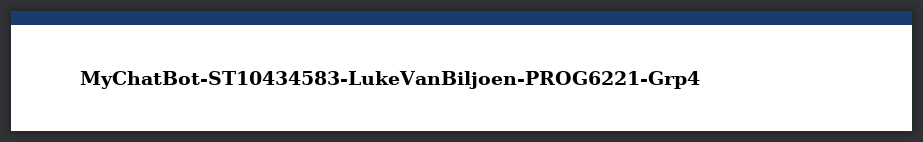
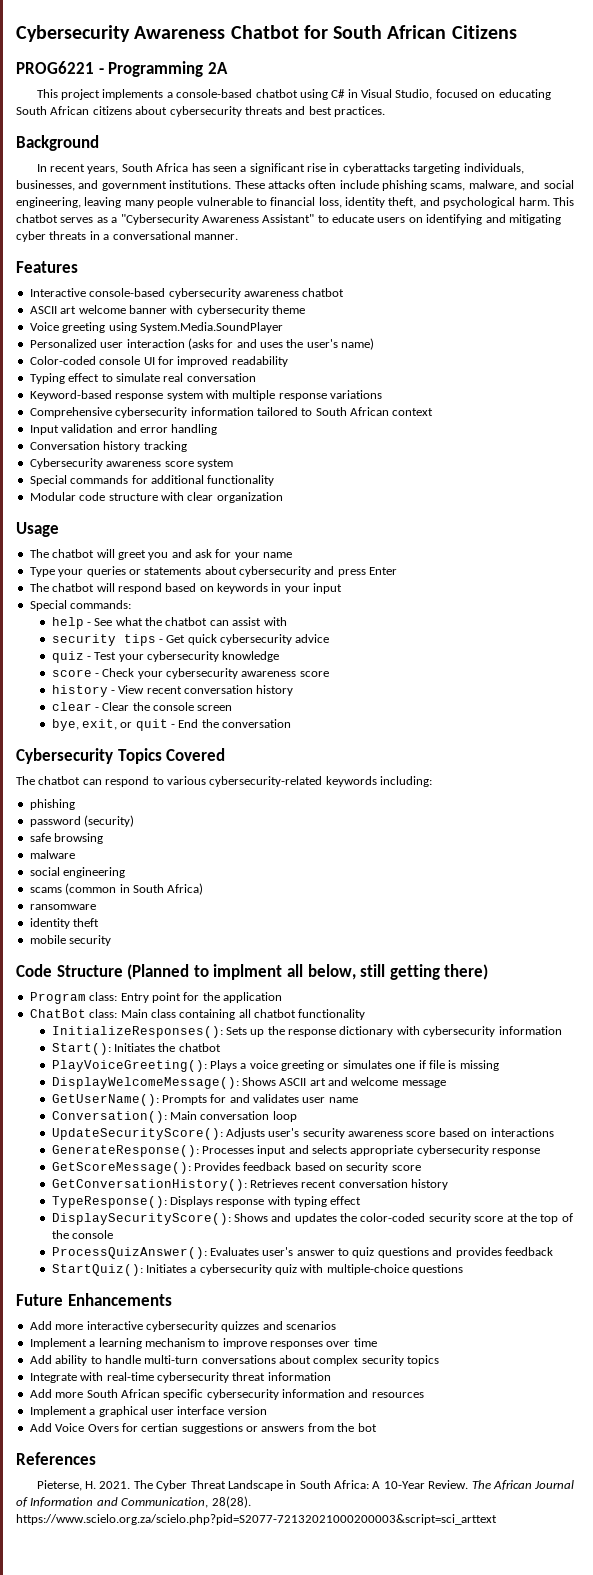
[80,71,700,89] MyChatBot-ST10434583-LukeVanBiljoen-PROG6221-Grp4 -> [16,25,517,42] [16,61,228,77] [36,89,551,100] [16,106,385,117] [16,135,99,151] [36,163,524,174] [16,180,574,191] [16,197,574,208] [16,214,561,225] [16,231,238,242] [16,261,78,273] [29,288,345,299] [29,305,305,316] [29,322,283,333] [29,338,375,350] [29,356,288,367] [29,373,256,384] [29,390,382,401] [29,407,434,418] [29,424,218,435] [29,441,187,452] [29,458,233,469] [29,475,275,486] [29,492,283,503] [16,522,59,537] [29,549,293,560] [29,566,398,577] [29,583,343,594] [29,600,132,611] [51,617,287,629] [51,634,330,646] [51,651,280,663] [51,668,329,679] [51,685,294,697] [51,702,233,711] [51,719,292,731] [16,748,226,764] [16,776,432,787] [29,799,75,810] [29,815,135,827] [29,833,104,844] [29,850,75,859] [29,867,126,878] [29,883,204,895] [29,904,96,910] [29,918,100,929] [29,935,112,946] [16,964,489,980] [29,992,282,1004] [29,1009,366,1020] [51,1026,562,1038] [51,1043,221,1055] [51,1060,499,1072] [51,1077,446,1089] [51,1094,358,1106] [51,1111,297,1123] [51,1128,554,1140] [51,1145,541,1157] [51,1162,421,1174] [51,1179,449,1191] [51,1196,362,1208] [51,1213,573,1225] [51,1230,113,1239] [51,1247,553,1259] [51,1264,464,1276] [16,1293,172,1306] [29,1321,336,1332] [29,1338,377,1349] [29,1355,440,1366] [29,1372,331,1383] [29,1389,424,1400] [29,1406,267,1417] [29,1423,377,1434] [16,1452,96,1465] [36,1480,575,1491] [16,1496,251,1508] [16,1514,497,1525] Cybersecurity Awareness Chatbot for South African Citizens // PROG6221 - Programming 2A // This project implements a console-based chatbot using C# in Visual Studio, focused on educating South African citizens about cybersecurity threats and best practices. // Background // In recent years, South Africa has seen a significant rise in cyberattacks targeting individuals, businesses, and government institutions. These attacks often include phishing scams, malware, and social engineering, leaving many people vulnerable to financial loss, identity theft, and psychological harm. This chatbot serves as a "Cybersecurity Awareness Assistant" to educate users on identifying and mitigating cyber threats in a conversational manner. // Features // Interactive console-based cybersecurity awareness chatbot // ASCII art welcome banner with cybersecurity theme // Voice greeting using System.Media.SoundPlayer // Personalized user interaction (asks for and uses the user's name) // Color-coded console UI for improved readability // Typing effect to simulate real conversation // Keyword-based response system with multiple response variations // Comprehensive cybersecurity information tailored to South African context // Input validation and error handling // Conversation history tracking // Cybersecurity awareness score system // Special commands for additional functionality // Modular code structure with clear organization // Usage // The chatbot will greet you and ask for your name // Type your queries or statements about cybersecurity and press Enter // The chatbot will respond based on keywords in your input // Special commands: // help - See what the chatbot can assist with // security tips - Get quick cybersecurity advice // quiz - Test your cybersecurity knowledge // score - Check your cybersecurity awareness score // history - View recent conversation history // clear - Clear the console screen // bye, exit, or quit - End the conversation // Cybersecurity Topics Covered // The chatbot can respond to various cybersecurity-related keywords including: // phishing // password (security) // safe browsing // malware // social engineering // scams (common in South Africa) // ransomware // identity theft // mobile security // Code Structure (Planned to implment all below, still getting there) // Program class: Entry point for the application // ChatBot class: Main class containing all chatbot functionality // InitializeResponses(): Sets up the response dictionary with cybersecurity information // Start(): Initiates the chatbot // PlayVoiceGreeting(): Plays a voice greeting or simulates one if file is missing // DisplayWelcomeMessage(): Shows ASCII art and welcome message // GetUserName(): Prompts for and validates user name // Conversation(): Main conversation loop // UpdateSecurityScore(): Adjusts user's security awareness score based on interactions // GenerateResponse(): Processes input and selects appropriate cybersecurity response // GetScoreMessage(): Provides feedback based on security score // GetConversationHistory(): Retrieves recent conversation history // TypeResponse(): Displays response with typing effect // DisplaySecurityScore(): Shows and updates the color-coded security score at the top of the console // ProcessQuizAnswer(): Evaluates user's answer to quiz questions and provides feedback // StartQuiz(): Initiates a cybersecurity quiz with multiple-choice questions // Future Enhancements // Add more interactive cybersecurity quizzes and scenarios // Implement a learning mechanism to improve responses over time // Add ability to handle multi-turn conversations about complex security topics // Integrate with real-time cybersecurity threat information // Add more South African specific cybersecurity information and resources // Implement a graphical user interface version // Add Voice Overs for certian suggestions or answers from the bot // References // Pieterse, H. 2021. The Cyber Threat Landscape in South Africa: A 10-Year Review. The African Journal of Information and Communication, 28(28). https://www.scielo.org.za/scielo.php?pid=S2077-72132021000200003&script=sci_arttext

